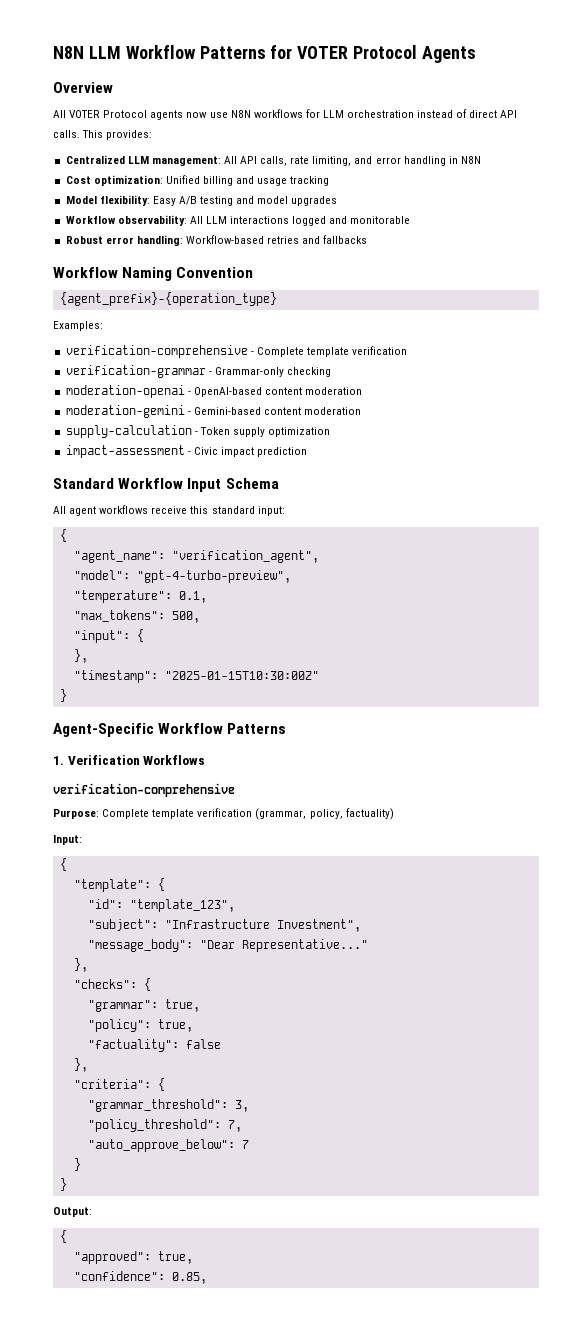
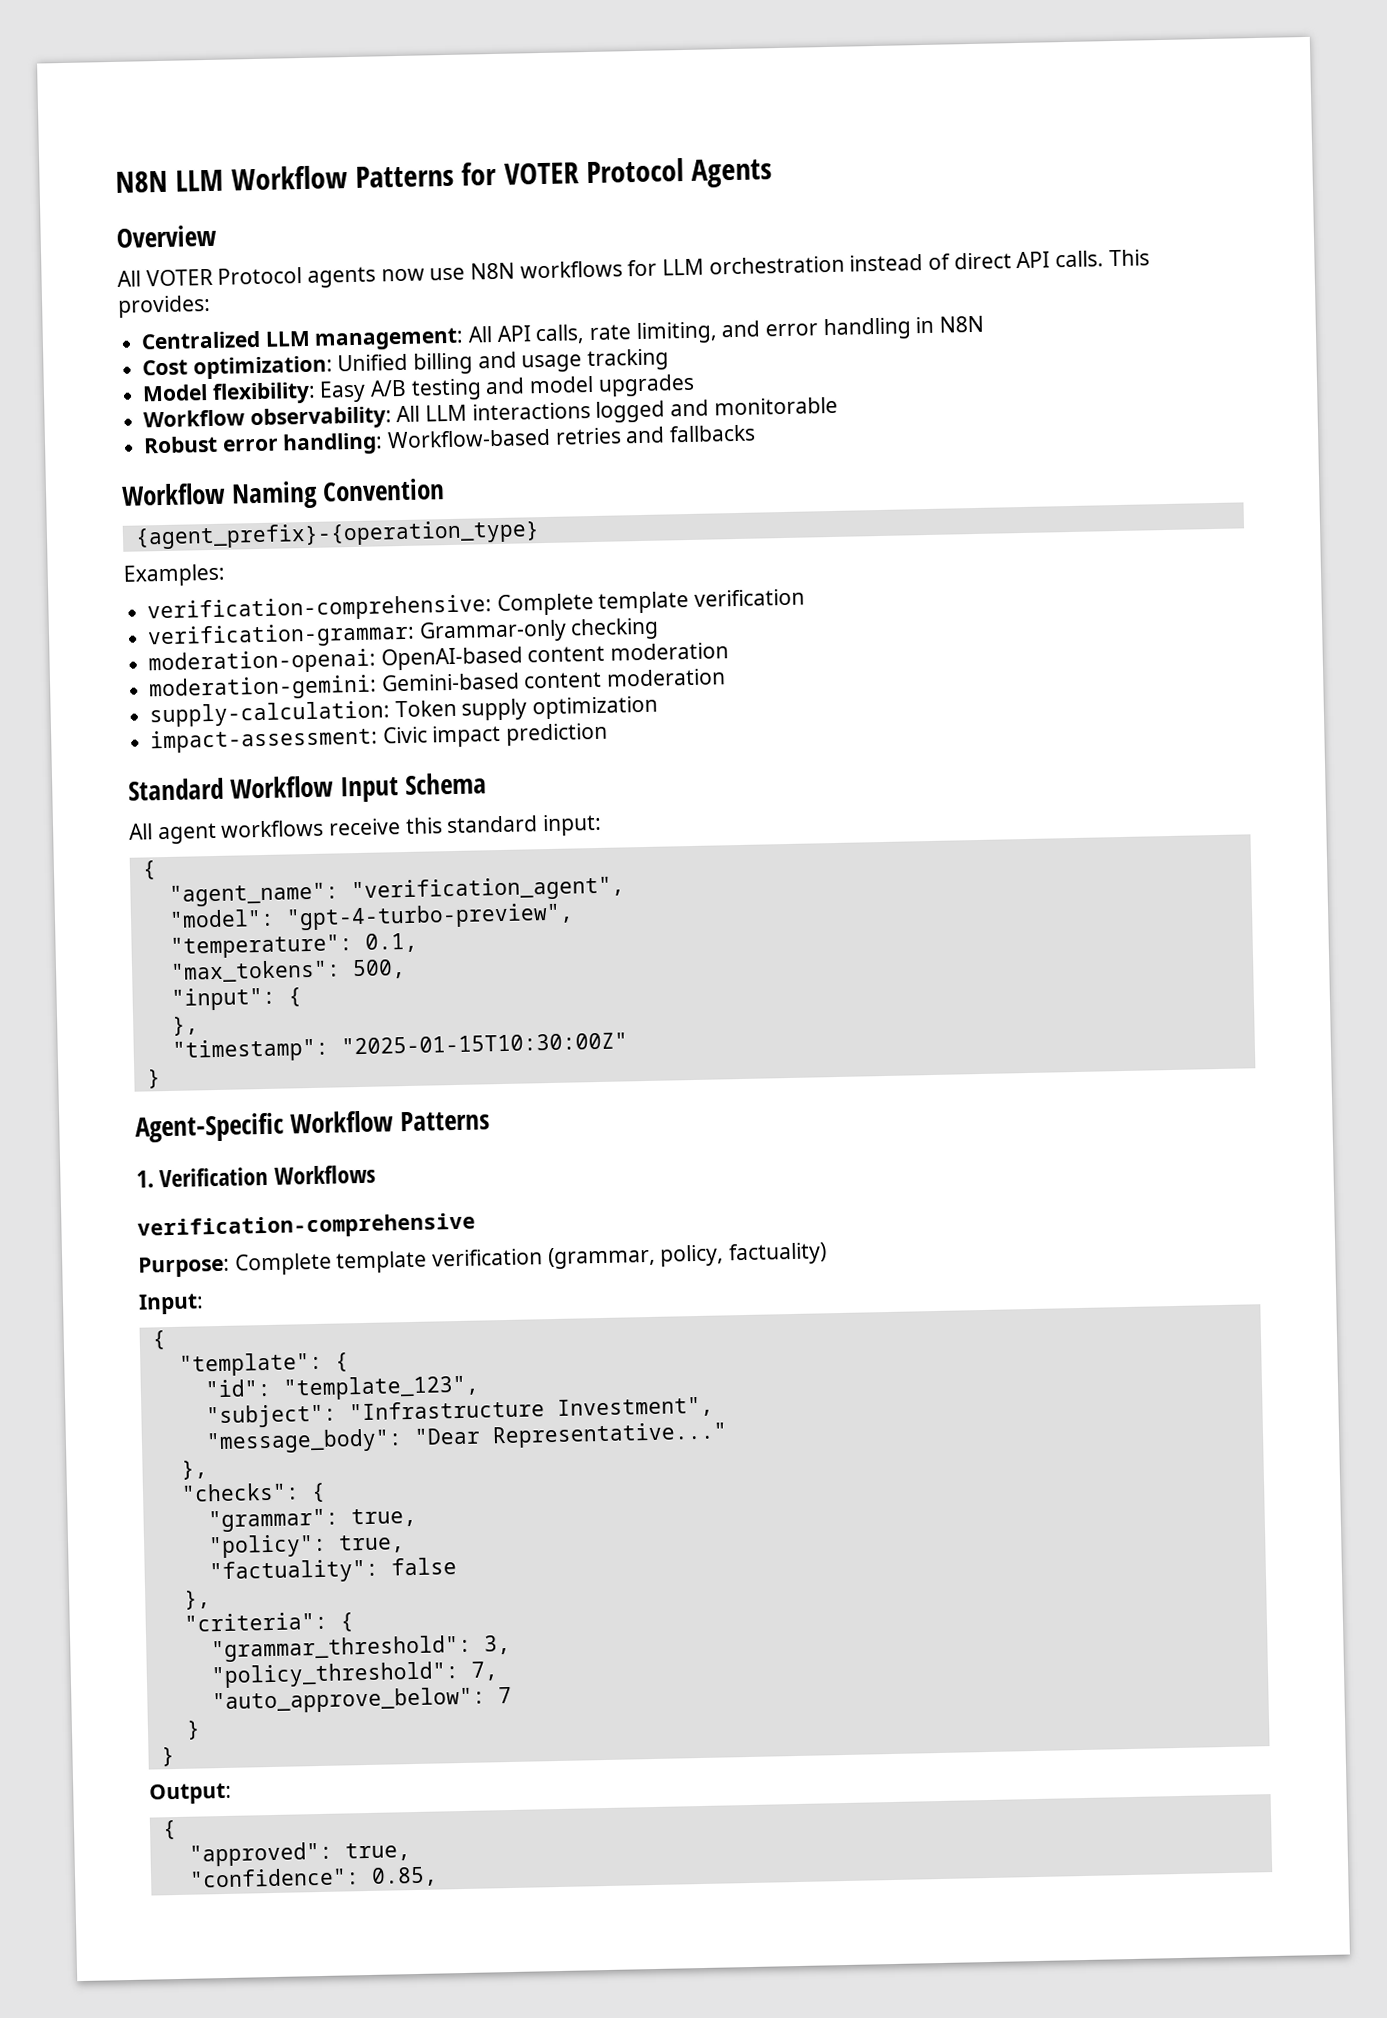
[65,345,254,358] verification-comprehensive - -> [147,594,493,624] verification-comprehensive:
[65,365,212,378] verification-grammar - -> [147,621,416,650] verification-grammar:
[65,385,191,398] moderation-openai - -> [148,648,377,676] moderation-openai:
[65,405,191,418] moderation-gemini - -> [148,674,378,702] moderation-gemini:
[65,425,198,438] supply-calculation - -> [149,700,391,728] supply-calculation:
[65,445,191,458] impact-assessment - -> [150,726,379,754] impact-assessment:

